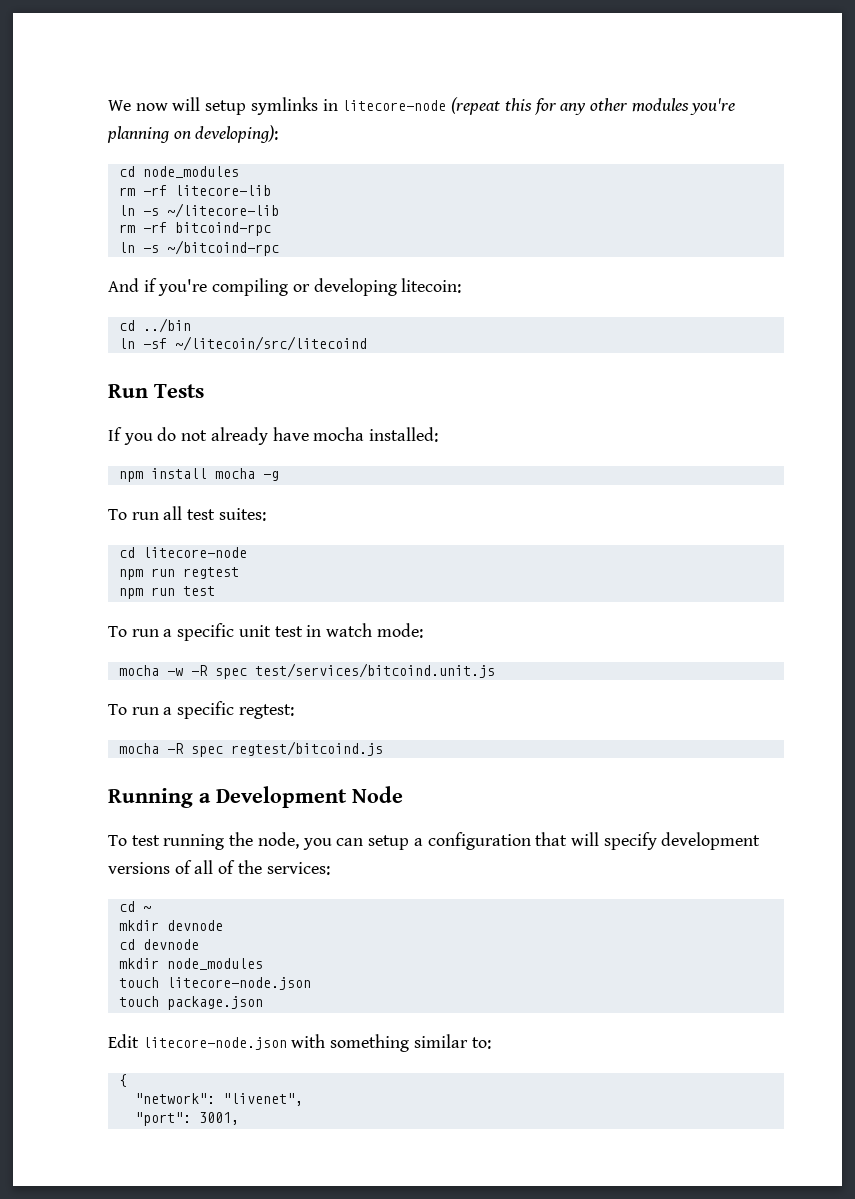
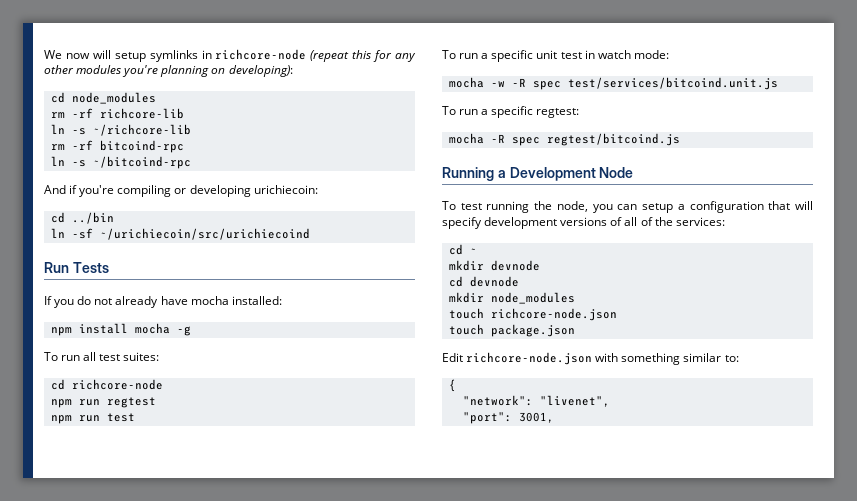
[342,100,447,111] litecore-node -> [215,49,307,60] richcore-node
[174,185,271,196] [118,203,279,218] litecore-lib // ln -s ~/litecore-lib -> [99,108,184,119] [50,124,191,136] richcore-lib // ln -s ~/richcore-lib
[401,278,462,293] litecoin: -> [253,185,318,194] urichiecoin:
[174,336,367,351] ~/litecoin/src/litecoind -> [99,228,310,240] ~/urichiecoin/src/urichiecoind
[142,547,247,558] litecore-node -> [71,379,163,390] richcore-node
[166,977,311,990] litecore-node.json -> [490,308,617,321] richcore-node.json
[142,1037,287,1050] litecore-node.json -> [466,352,593,365] richcore-node.json

